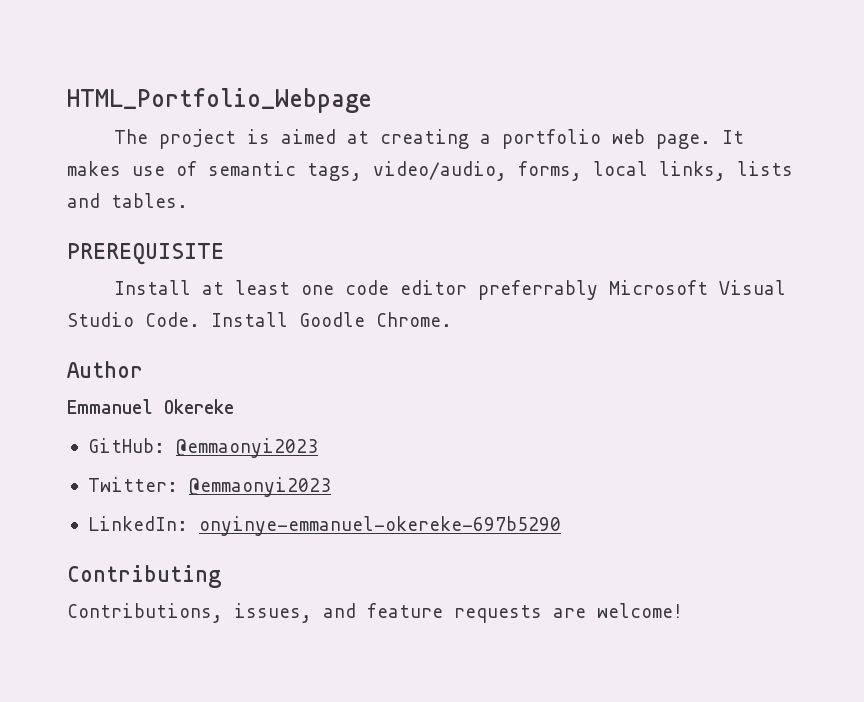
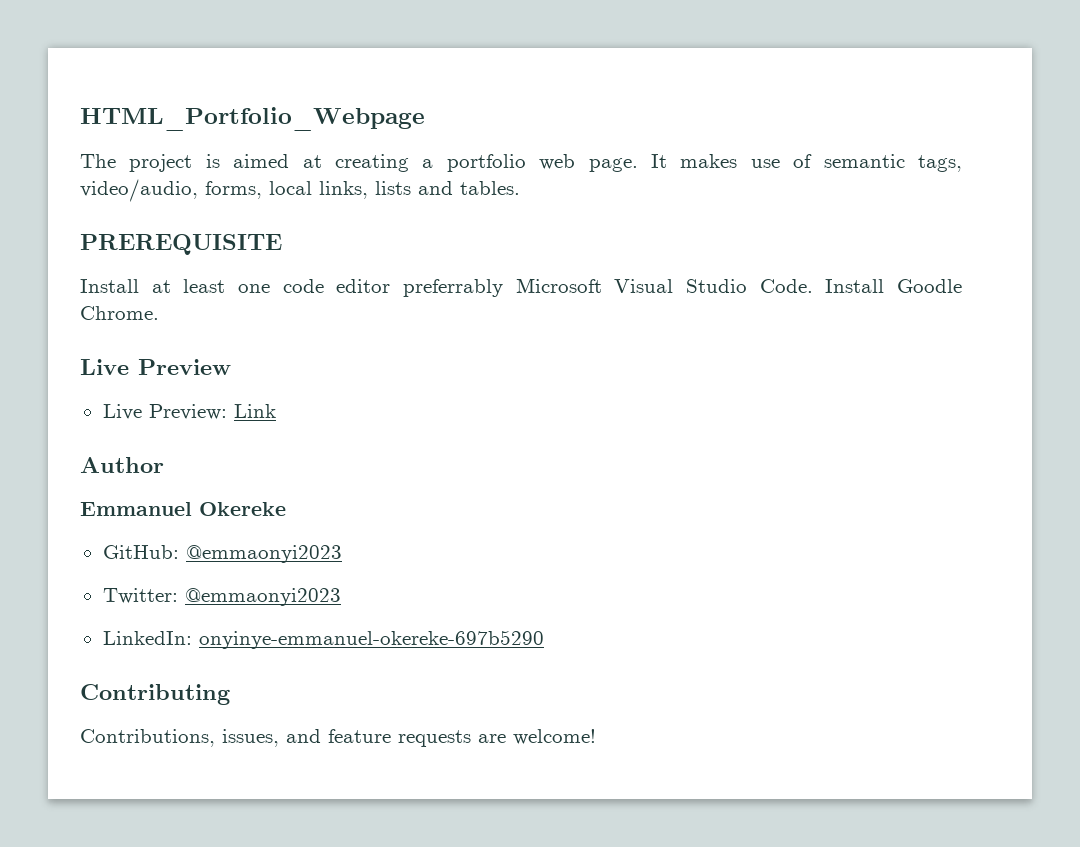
(452, 319) none -> [80,359,231,375] [102,404,276,420] // Live Preview // Live Preview: Link

